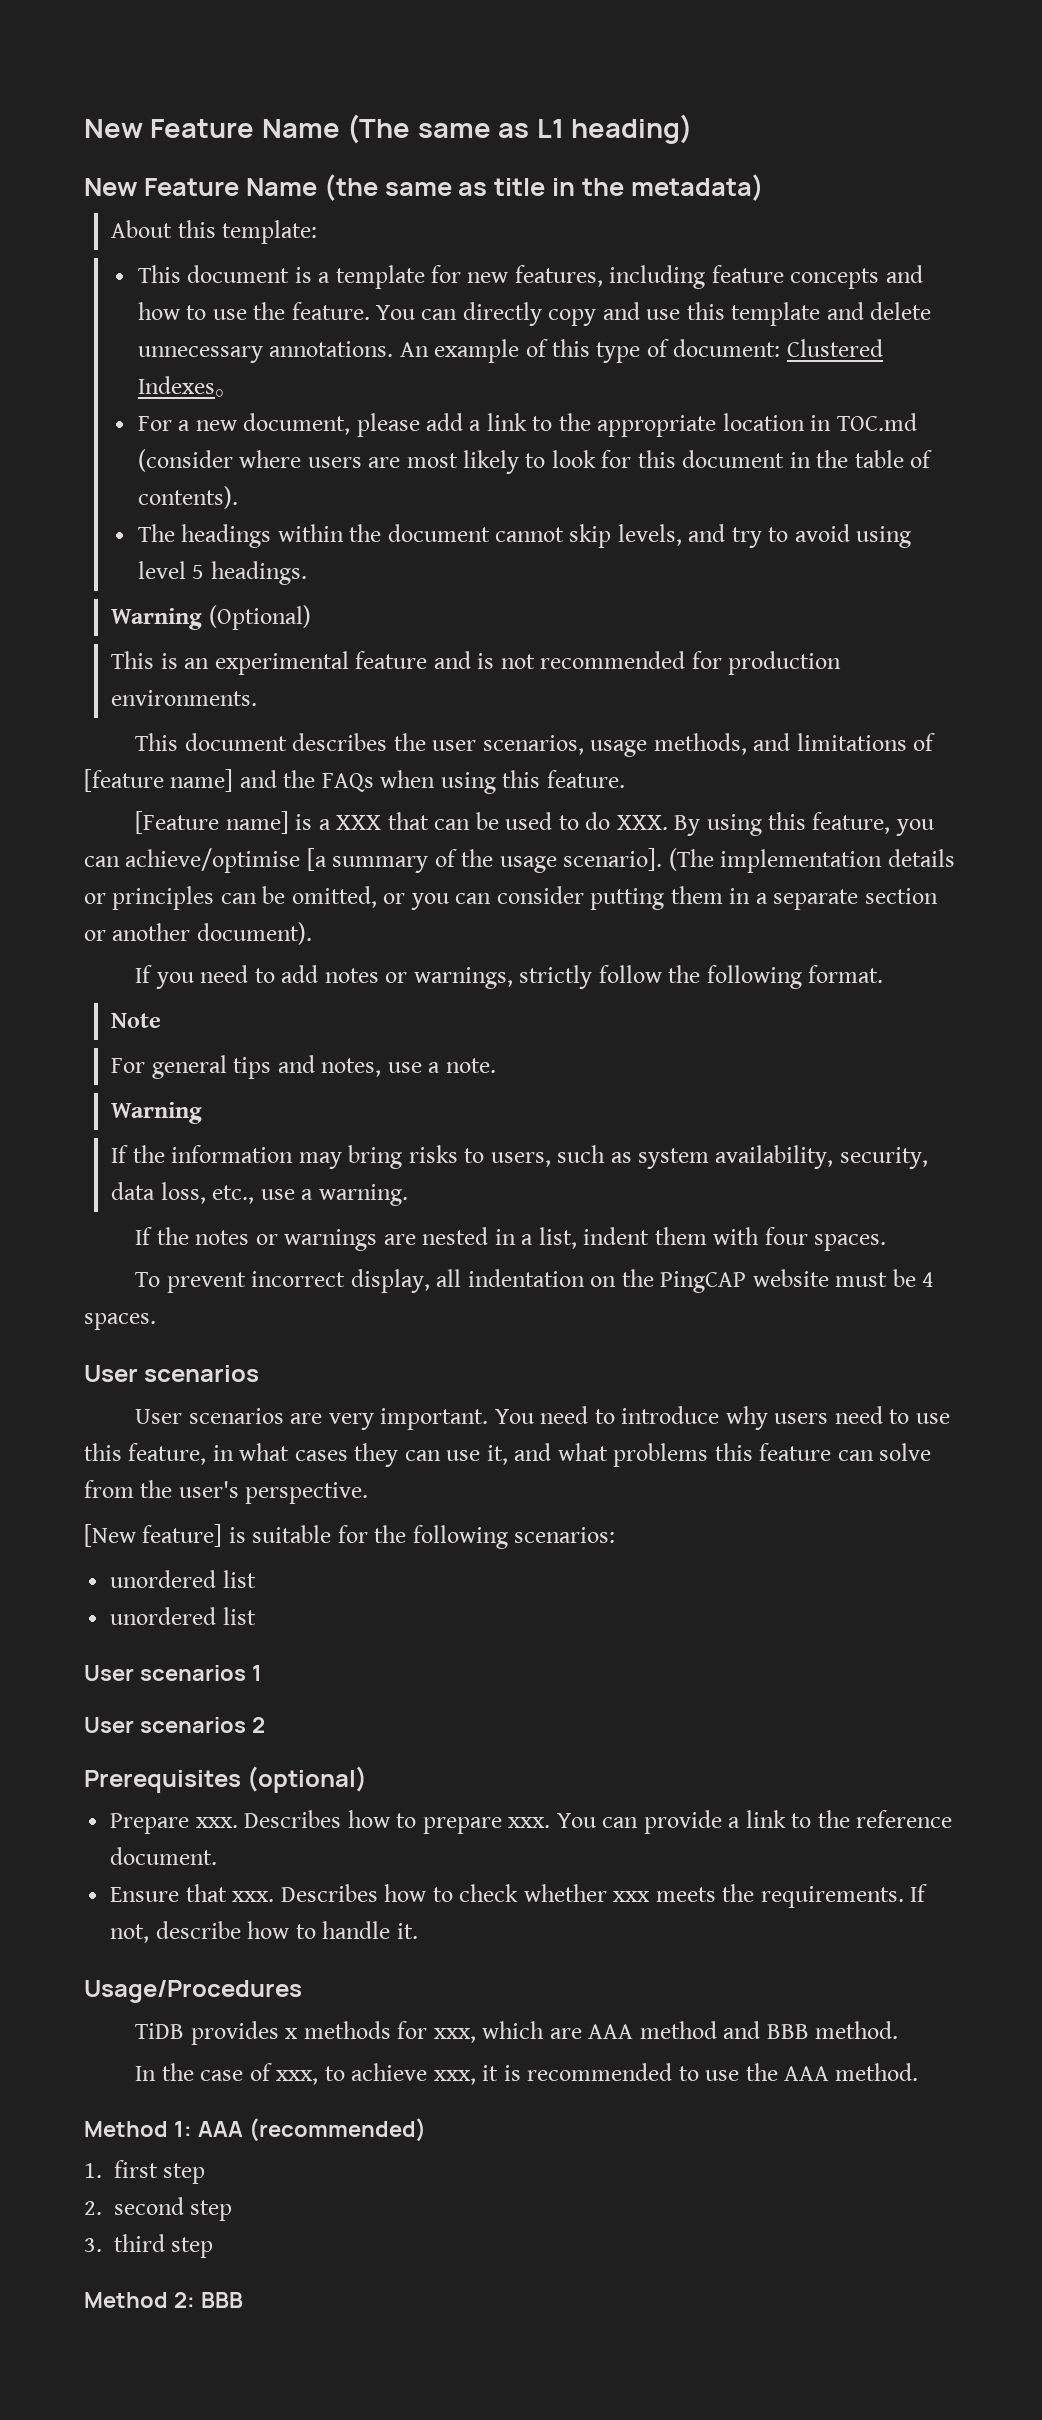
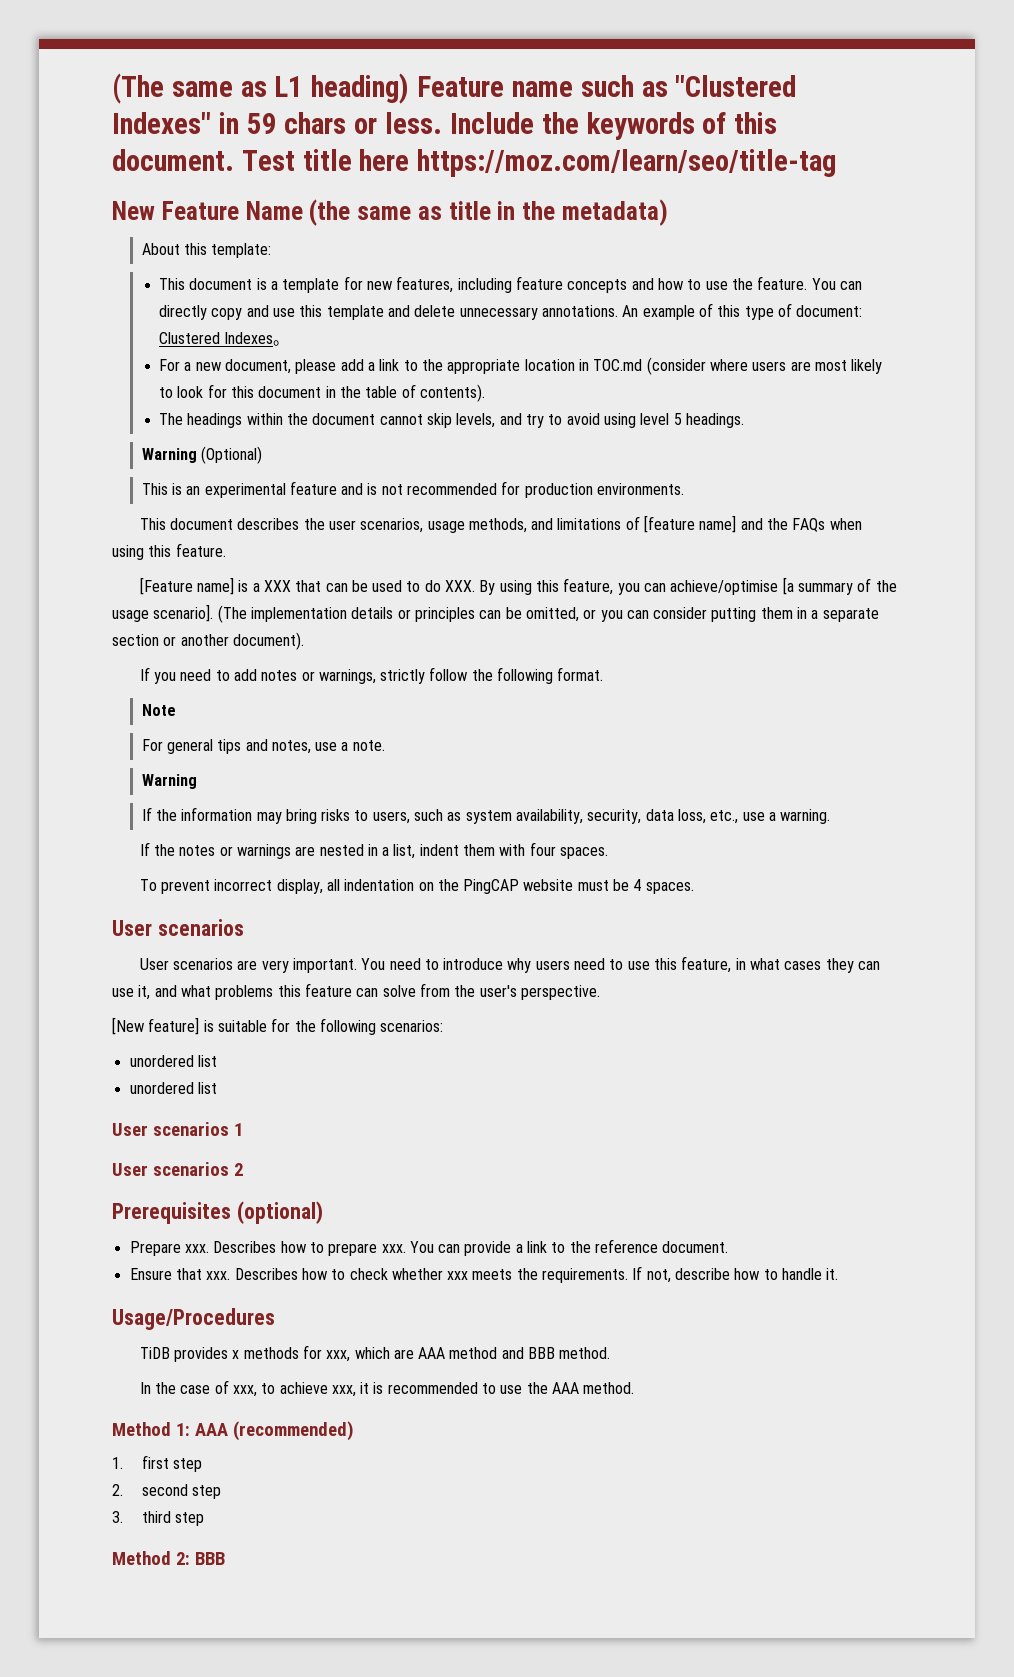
[84,119,340,138] New Feature Name -> (112, 88) none
(692, 129) none -> [417,75,797,97] [112,112,778,140] [112,149,837,177] Feature name such as "Clustered Indexes" in 59 chars or less. Include the keywords of this document. Test title here https://moz.com/learn/seo/title-tag

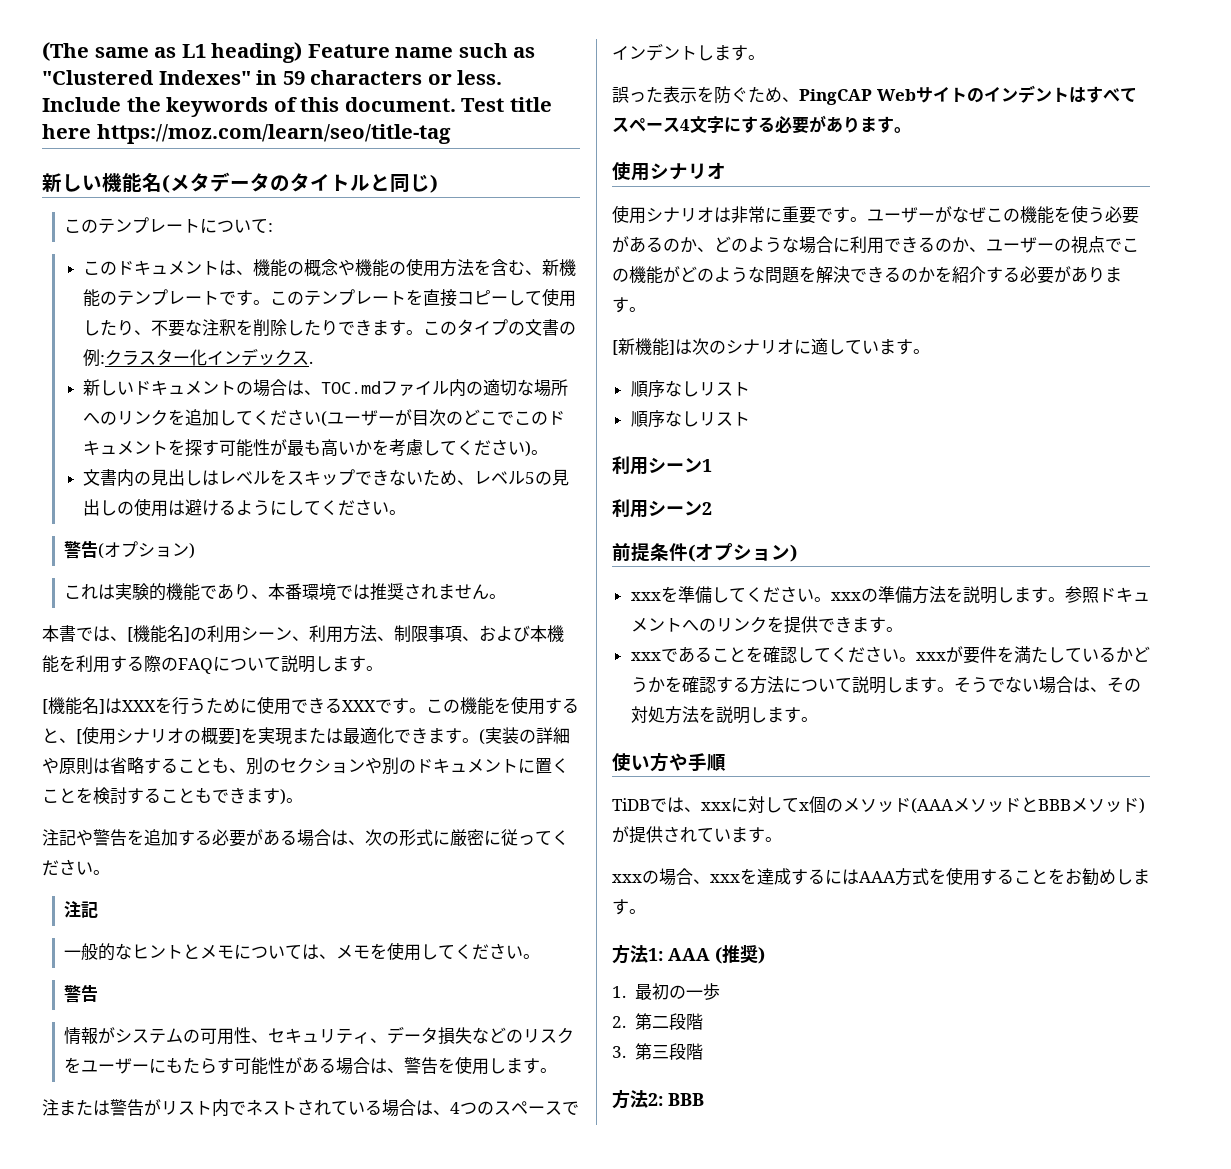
[284,112,347,134] chars -> [310,70,423,85] characters
[112,199,668,226] [141,243,272,258] [159,276,862,293] [159,303,863,320] [159,332,290,346] [159,357,883,375] [159,384,486,402] [159,413,744,428] [141,446,262,464] [141,481,685,498] [139,515,862,533] [112,543,226,560] [139,577,897,595] [112,604,879,623] [112,632,304,650] [139,667,604,684] [141,704,176,716] [141,739,385,754] [141,774,197,789] [141,807,831,824] [139,842,609,859] [139,879,694,894] [112,919,244,936] [139,956,881,973] [112,983,600,1000] [112,1017,444,1035] [129,1055,217,1067] [129,1082,217,1094] [112,1122,229,1136] New Feature Name (the same as title in the metadata) // About this template: // This document is a template for new features, including feature concepts and how to use the feature. You can directly copy and use this template and delete unnecessary annotations. An example of this type of document: Clustered Indexes。 // For a new document, please add a link to the appropriate location in TOC.md (consider where users are most likely to look for this document in the table of contents). // The headings within the document cannot skip levels, and try to avoid using level 5 headings. // Warning (Optional) // This is an experimental feature and is not recommended for production environments. // This document describes the user scenarios, usage methods, and limitations of [feature name] and the FAQs when using this feature. // [Feature name] is a XXX that can be used to do XXX. By using this feature, you can achieve/optimise [a summary of the usage scenario]. (The implementation details or principles can be omitted, or you can consider putting them in a separate section or another document). // If you need to add notes or warnings, strictly follow the following format. // Note // For general tips and notes, use a note. // Warning // If the information may bring risks to users, such as system availability, security, data loss, etc., use a warning. // If the notes or warnings are nested in a list, indent them with four spaces. // To prevent incorrect display, all indentation on the PingCAP website must be 4 spaces. // User scenarios // User scenarios are very important. You need to introduce why users need to use this feature, in what cases they can use it, and what problems this feature can solve from the user's perspective. // [New feature] is suitable for the following scenarios: // unordered list // unordered list // User scenarios -> [42,172,438,193] [64,217,274,234] [82,258,576,277] [82,288,576,307] [82,319,576,337] [82,348,313,367] [82,379,568,397] [82,409,565,427] [82,439,548,457] [82,469,569,487] [82,498,406,517] [64,541,196,559] [64,583,507,601] [42,625,564,643] [42,655,383,674] [42,696,579,715] [42,726,570,745] [42,757,569,775] [42,787,303,805] [42,829,569,847] [42,859,110,876] [64,901,99,918] [64,942,541,961] [64,985,99,1003] [64,1026,575,1045] [64,1056,558,1075] [42,1099,579,1117] [612,43,765,61] [612,85,1137,105] [612,115,911,134] [612,162,726,181] [612,205,1139,224] [612,236,1139,254] [612,266,1122,284] [612,297,646,313] [612,338,930,356] [630,380,750,398] [630,410,750,428] [612,456,702,475] 新しい機能名(メタデータのタイトルと同じ) // このテンプレートについて: // このドキュメントは、機能の概念や機能の使用方法を含む、新機能のテンプレートです。このテンプレートを直接コピーして使用したり、不要な注釈を削除したりできます。このタイプの文書の例:クラスター化インデックス. // 新しいドキュメントの場合は、TOC.mdファイル内の適切な場所へのリンクを追加してください(ユーザーが目次のどこでこのドキュメントを探す可能性が最も高いかを考慮してください)。 // 文書内の見出しはレベルをスキップできないため、レベル5の見出しの使用は避けるようにしてください。 // 警告(オプション) // これは実験的機能であり、本番環境では推奨されません。 // 本書では、[機能名]の利用シーン、利用方法、制限事項、および本機能を利用する際のFAQについて説明します。 // [機能名]はXXXを行うために使用できるXXXです。この機能を使用すると、[使用シナリオの概要]を実現または最適化できます。(実装の詳細や原則は省略することも、別のセクションや別のドキュメントに置くことを検討することもできます)。 // 注記や警告を追加する必要がある場合は、次の形式に厳密に従ってください。 // 注記 // 一般的なヒントとメモについては、メモを使用してください。 // 警告 // 情報がシステムの可用性、セキュリティ、データ損失などのリスクをユーザーにもたらす可能性がある場合は、警告を使用します。 // 注または警告がリスト内でネストされている場合は、4つのスペースでインデントします。 // 誤った表示を防ぐため、PingCAP Webサイトのインデントはすべてスペース4文字にする必要があります。 // 使用シナリオ // 使用シナリオは非常に重要です。ユーザーがなぜこの機能を使う必要があるのか、どのような場合に利用できるのか、ユーザーの視点でこの機能がどのような問題を解決できるのかを紹介する必要があります。 // [新機能]は次のシナリオに適しています。 // 順序なしリスト // 順序なしリスト // 利用シーン
[112,1162,229,1176] User scenarios -> [612,499,702,518] 利用シーン
[112,1201,323,1224] [129,1239,729,1256] [129,1266,839,1283] [112,1308,275,1330] [139,1345,611,1362] [139,1380,635,1397] [112,1421,354,1441] Prerequisites (optional) // Prepare xxx. Describes how to prepare xxx. You can provide a link to the reference document. // Ensure that xxx. Describes how to check whether xxx meets the requirements. If not, describe how to handle it. // Usage/Procedures // TiDB provides x methods for xxx, which are AAA method and BBB method. // In the case of xxx, to achieve xxx, it is recommended to use the AAA method. // Method 1: AAA (recommended) -> [612,542,797,562] [630,586,1150,604] [630,616,903,634] [630,646,1150,664] [630,676,1141,694] [630,706,818,724] [612,752,726,772] [612,796,1145,814] [612,826,782,844] [612,867,1150,886] [612,899,646,915] [612,944,765,964] 前提条件(オプション) // xxxを準備してください。xxxの準備方法を説明します。参照ドキュメントへのリンクを提供できます。 // xxxであることを確認してください。xxxが要件を満たしているかどうかを確認する方法について説明します。そうでない場合は、その対処方法を説明します。 // 使い方や手順 // TiDBでは、xxxに対してx個のメソッド(AAAメソッドとBBBメソッド)が提供されています。 // xxxの場合、xxxを達成するにはAAA方式を使用することをお勧めします。 // 方法1: AAA (推奨)
[141,1455,202,1472] first step -> [634,983,720,1000] 最初の一歩
[141,1484,221,1499] second step -> [634,1013,703,1030] 第二段階
[141,1511,204,1526] [112,1551,171,1565] third step // Method -> [634,1043,703,1060] [612,1089,648,1109] 第三段階 // 方法

